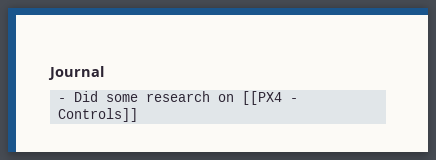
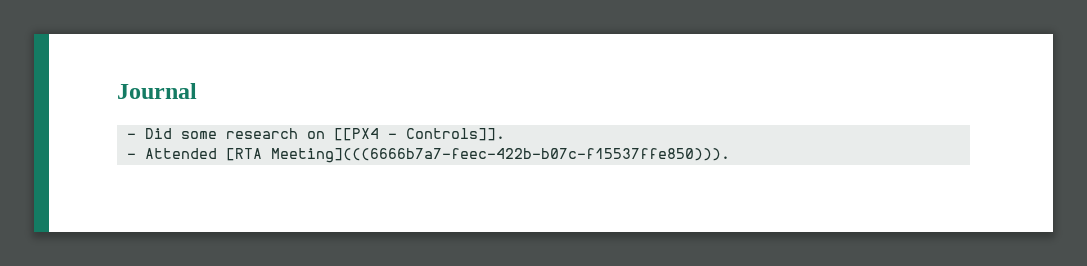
[57,108,138,122] Controls]] -> [406,128,506,141] [127,148,731,163] Controls]]. // - Attended [RTA Meeting](((6666b7a7-feec-422b-b07c-f15537ffe850))).

